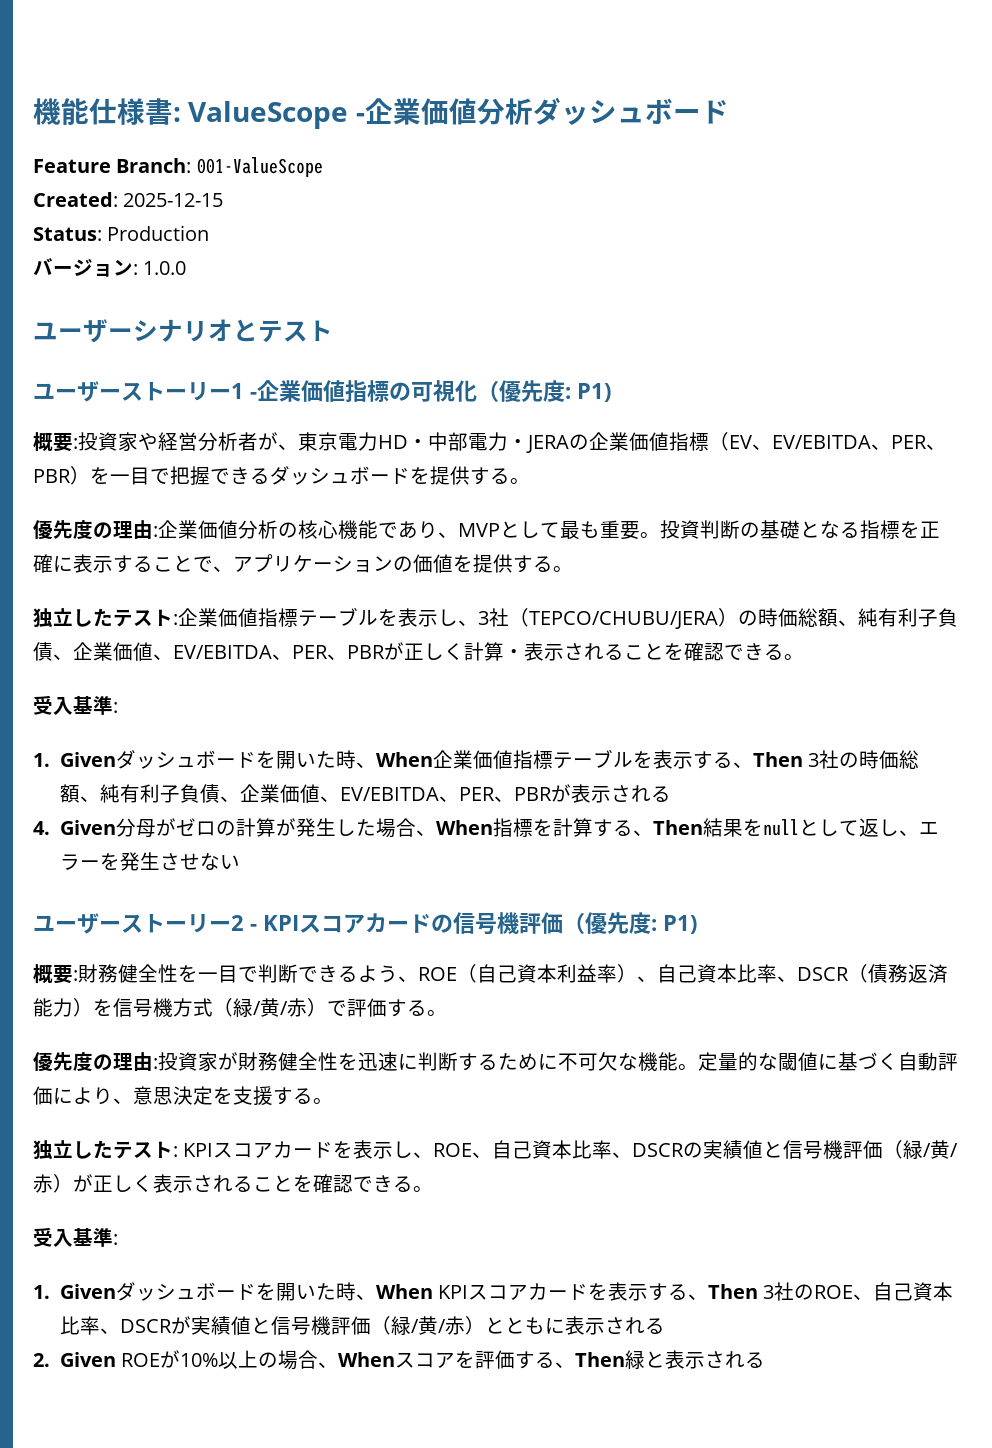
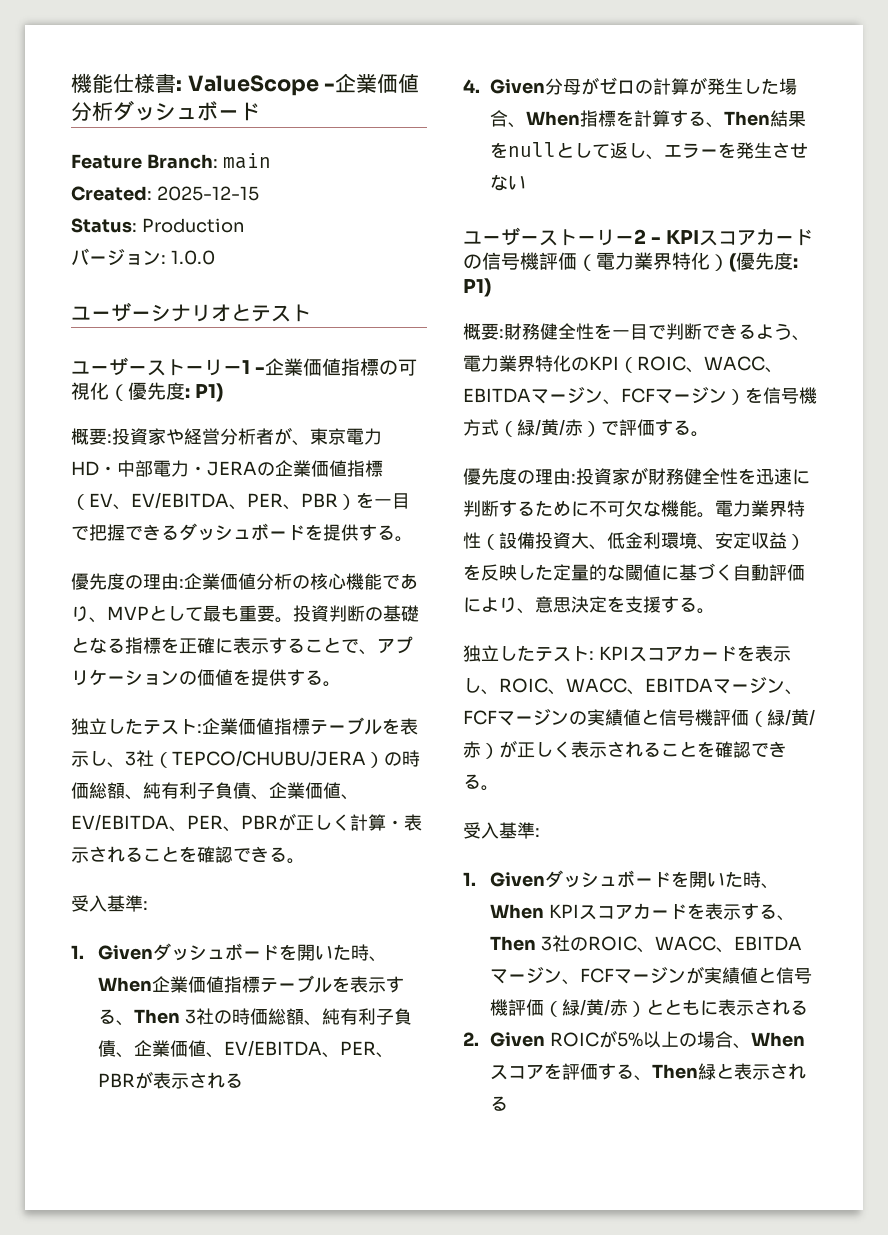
[196,157,323,177] 001-ValueScope -> [222,153,271,169] main
(585, 923) none -> [596,252,737,272] 電力業界特化）(
[418,964,948,983] [33,998,73,1017] ROE（自己資本利益率）、自己資本比率、DSCR（債務返済能力 -> [463,355,783,373] [463,387,727,405] 電力業界特化のKPI（ROIC、WACC、EBITDAマージン、FCFマージン
(698, 1067) none -> [715,500,805,517] [463,532,805,550] [463,564,553,581] 電力業界特性（設備投資大、低金利環境、安定収益）を反映した
[433,1140,685,1159] ROE、自己資本比率、DSCR -> [499,677,803,695] [463,709,569,726] ROIC、WACC、EBITDAマージン、FCFマージン
[814,1282,954,1301] [59,1316,172,1335] ROE、自己資本比率、DSCR -> [587,936,802,953] [490,967,687,985] ROIC、WACC、EBITDAマージン、FCFマージン
[121,1350,219,1368] ROEが10% -> [549,1030,643,1048] ROICが5%

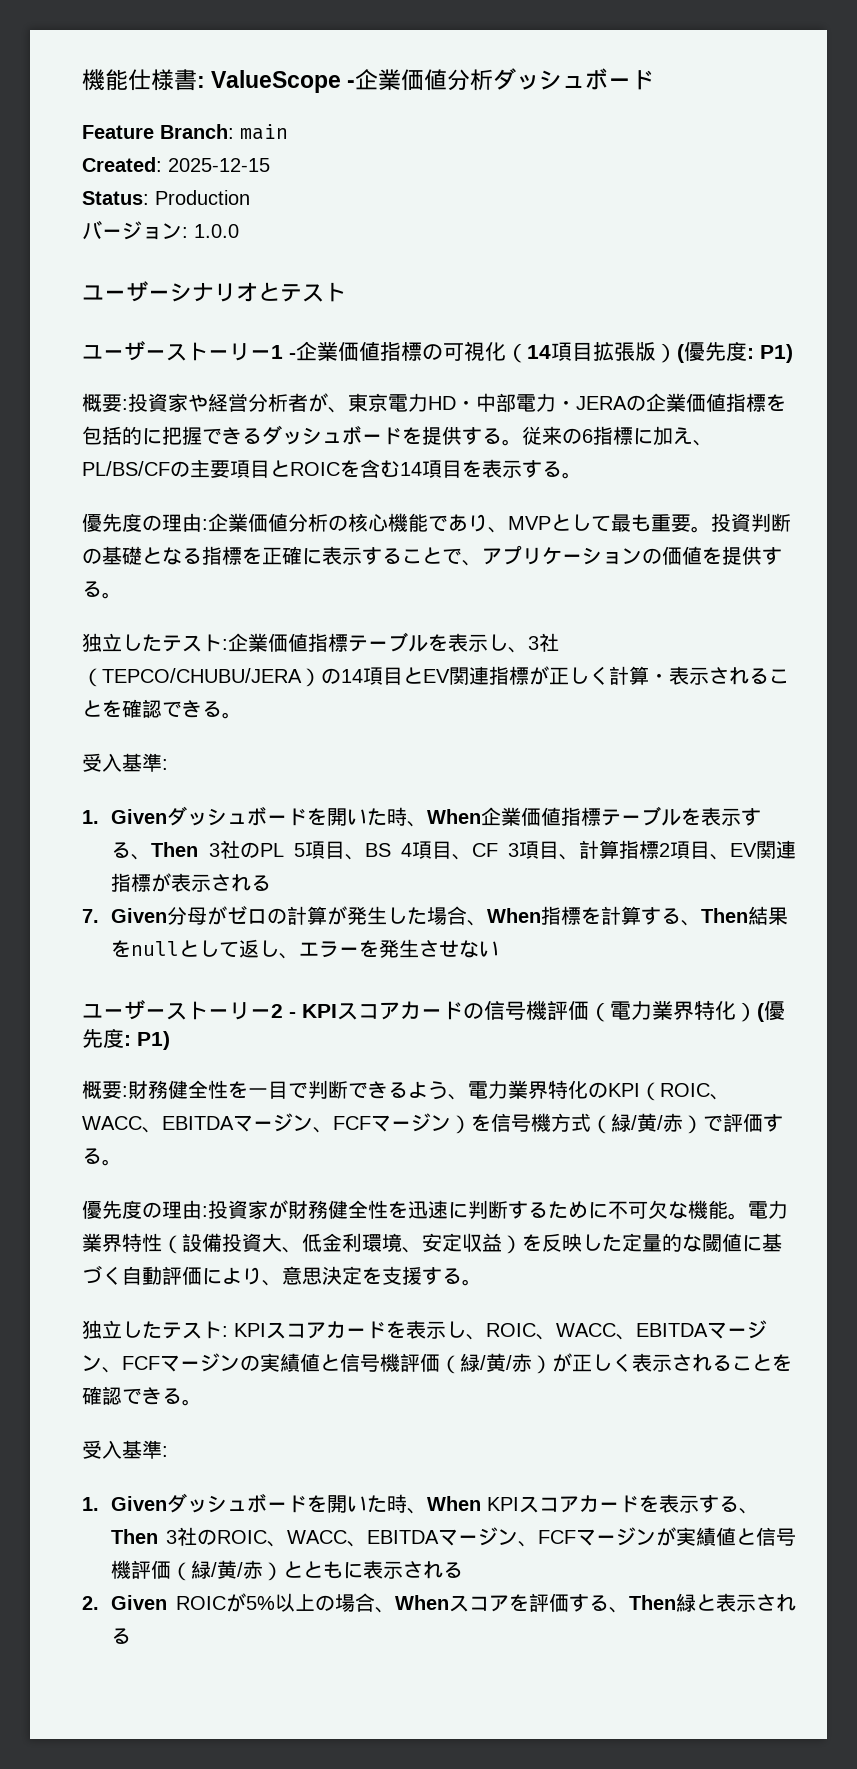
(128, 392) none -> [527,342,684,363] 14項目拡張版）(
[71,492,410,510] [71,526,89,540] （EV、EV/EBITDA、PER、PBR）を一目で -> [766,394,786,412] [82,426,162,445] を包括的に
(413, 539) none -> [522,426,713,446] [82,459,582,479] 従来の6指標に加え、PL/BS/CFの主要項目とROICを含む14項目を表示する。
[402,750,420,767] [71,782,359,800] [71,814,278,832] 時価総額、純有利子負債、企業価値、EV/EBITDA、PER、PBR -> [341,666,529,685] 14項目とEV関連指標
[231,1008,412,1026] [98,1040,395,1058] [98,1073,136,1088] 時価総額、純有利子負債、企業価値、EV/EBITDA、PER、PBR -> [259,840,796,860] [111,873,152,892] PL 5項目、BS 4項目、CF 3項目、計算指標2項目、EV関連指標
[463,79,480,93] 4. -> [82,909,99,923] 7.

